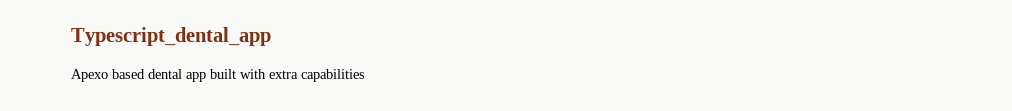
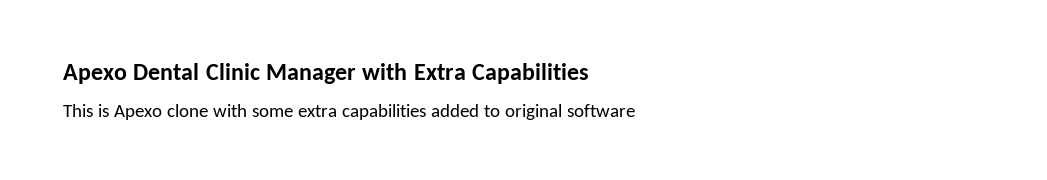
[71,27,271,46] [71,69,365,82] Typescript_dental_app // Apexo based dental app built with extra capabilities -> [63,63,590,84] [63,104,635,120] Apexo Dental Clinic Manager with Extra Capabilities // This is Apexo clone with some extra capabilities added to original software

